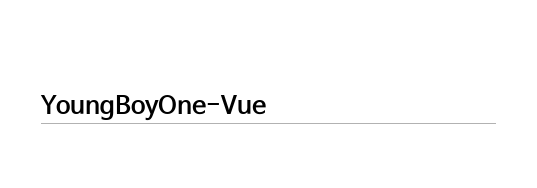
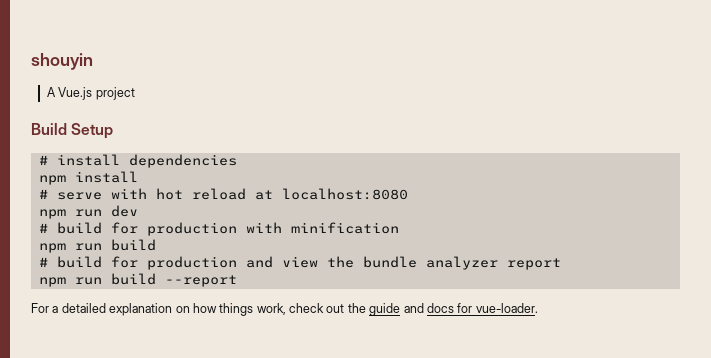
[40,95,266,121] YoungBoyOne-Vue -> [31,53,93,70] [46,87,135,100] [31,123,114,139] [38,154,237,168] [38,171,138,185] [38,188,408,200] [38,205,138,219] [38,222,399,236] [38,239,156,253] [38,256,561,270] [38,273,237,287] [31,303,538,316] shouyin // A Vue.js project // Build Setup // # install dependencies // npm install // # serve with hot reload at localhost:8080 // npm run dev // # build for production with minification // npm run build // # build for production and view the bundle analyzer report // npm run build --report // For a detailed explanation on how things work, check out the guide and docs for vue-loader.

